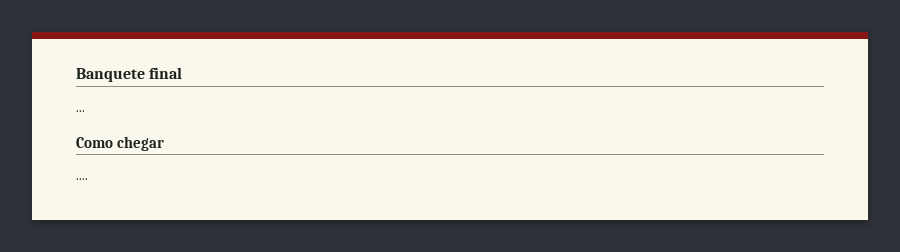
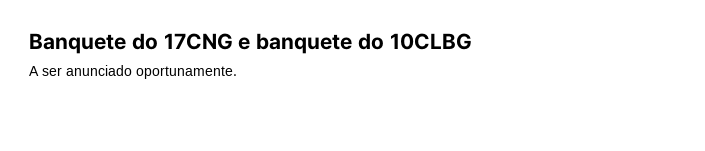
[149,67,183,79] [76,110,85,112] [76,136,164,151] [76,178,88,180] final // ... // Como chegar // .... -> [131,33,472,54] [29,65,237,79] do 17CNG e banquete do 10CLBG // A ser anunciado oportunamente.

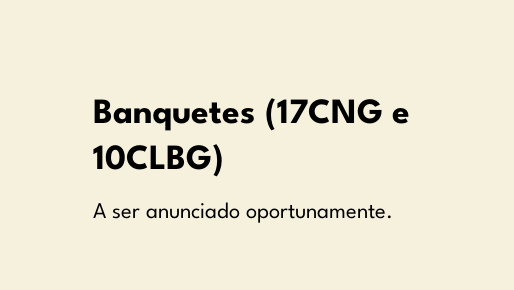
[29,33,472,54] Banquete do 17CNG e banquete do 10CLBG -> [93,98,411,131] [93,144,224,177] Banquetes (17CNG e 10CLBG)

